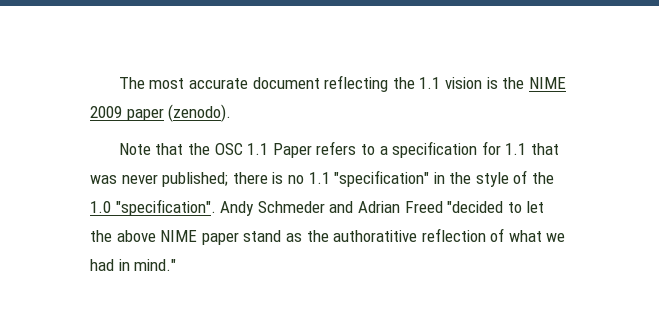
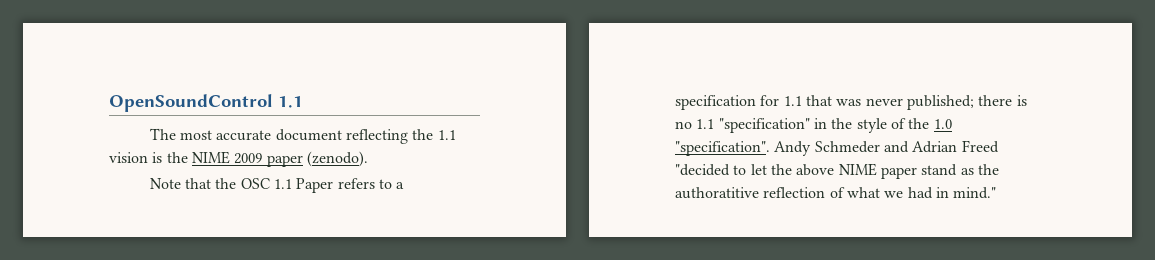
(118, 83) none -> [109,94,303,112] OpenSoundControl 1.1 //

